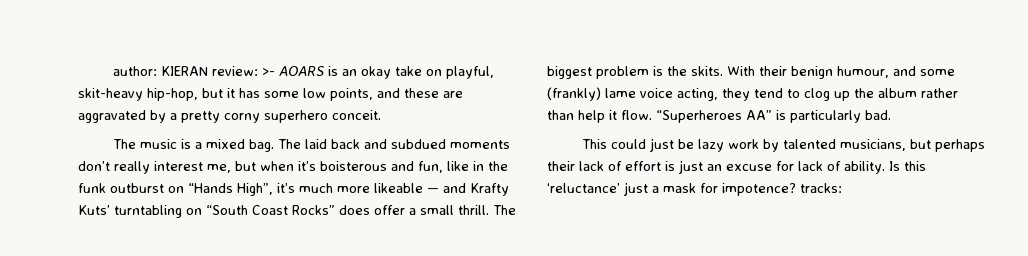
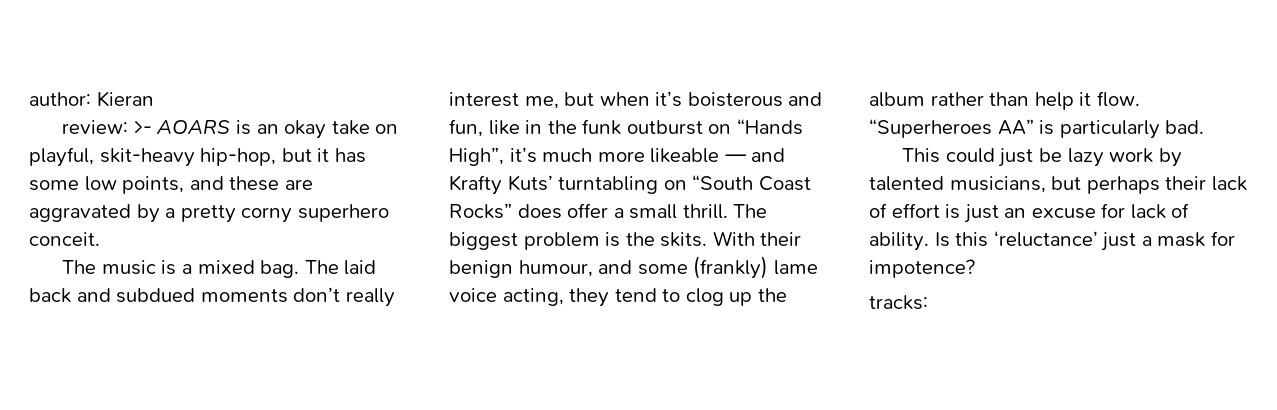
[160,66,208,76] KIERAN -> [96,91,154,107] Kieran //
(796, 189) none -> (975, 268) //

